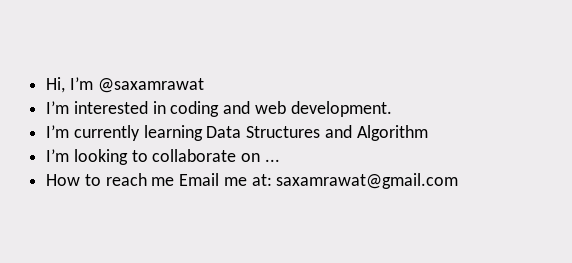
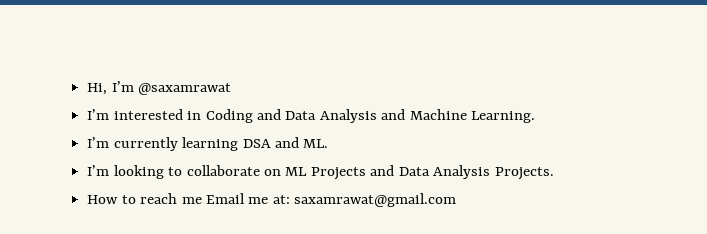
[170,101,392,117] coding and web development. -> [205,109,536,123] Coding and Data Analysis and Machine Learning.
[206,125,428,141] Data Structures and Algorithm -> [242,137,329,148] DSA and ML.
[264,159,280,162] ... -> [285,165,554,180] ML Projects and Data Analysis Projects.

